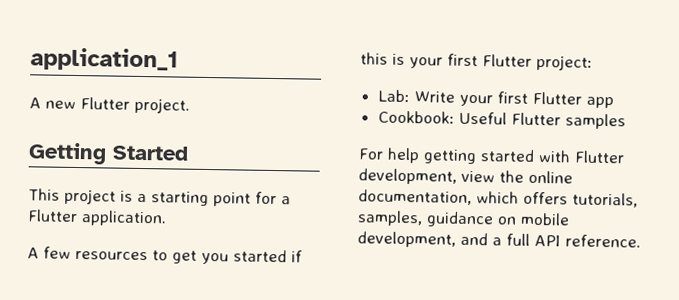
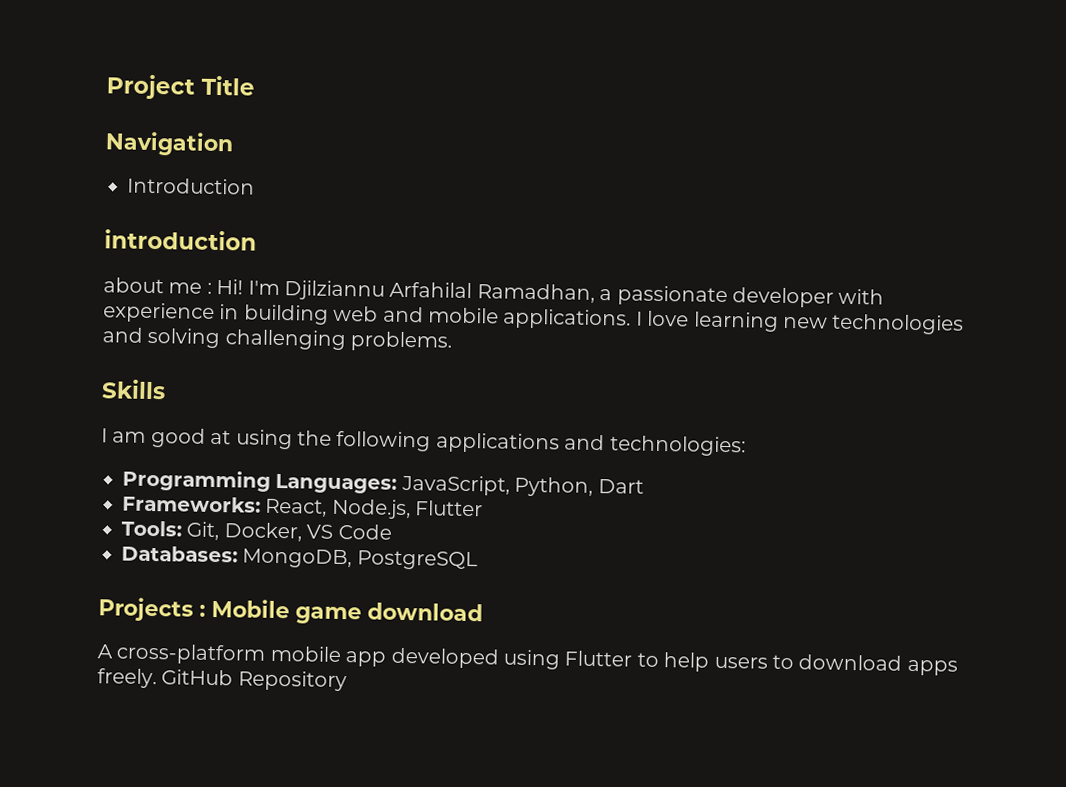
[30,47,179,72] [29,97,190,114] [28,142,189,165] [28,188,291,207] [27,209,167,227] [27,246,303,265] [360,52,593,71] [377,89,614,109] [377,110,626,130] [358,147,625,165] [358,168,573,185] [358,189,638,208] [357,210,570,228] [357,231,641,248] application_1 // A new Flutter project. // Getting Started // This project is a starting point for a Flutter application. // A few resources to get you started if this is your first Flutter project: // Lab: Write your first Flutter app // Cookbook: Useful Flutter samples // For help getting started with Flutter development, view the online documentation, which offers tutorials, samples, guidance on mobile development, and a full API reference. -> [106,74,255,100] [105,131,234,157] [127,177,255,195] [104,229,257,251] [103,277,885,308] [103,302,965,335] [102,327,453,352] [101,379,166,400] [101,427,746,457] [122,469,644,497] [122,495,484,520] [121,520,392,542] [121,545,478,571] [98,597,483,625] [97,643,958,676] [97,668,347,692] Project Title // Navigation // Introduction // introduction // about me : Hi! I'm Djilziannu Arfahilal Ramadhan, a passionate developer with experience in building web and mobile applications. I love learning new technologies and solving challenging problems. // Skills // I am good at using the following applications and technologies: // Programming Languages: JavaScript, Python, Dart // Frameworks: React, Node.js, Flutter // Tools: Git, Docker, VS Code // Databases: MongoDB, PostgreSQL // Projects : Mobile game download // A cross-platform mobile app developed using Flutter to help users to download apps freely. GitHub Repository

